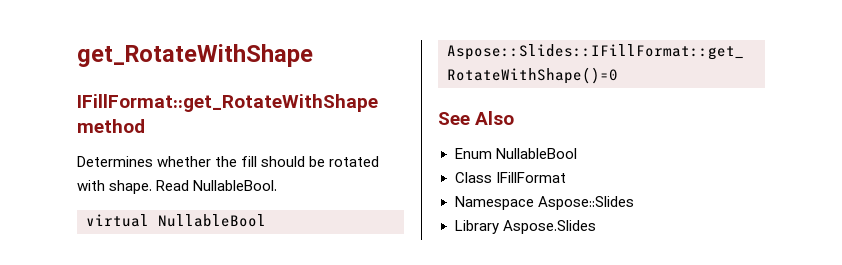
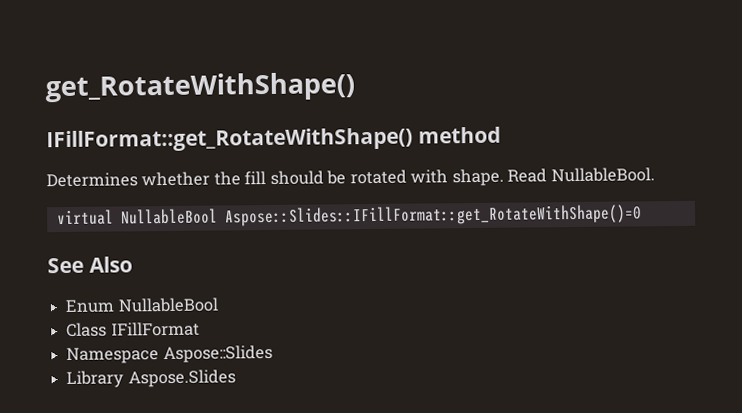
[77,44,313,67] [77,94,378,112] get_RotateWithShape // IFillFormat::get_RotateWithShape -> [45,72,355,103] [46,127,413,153] get_RotateWithShape() // IFillFormat::get_RotateWithShape()

